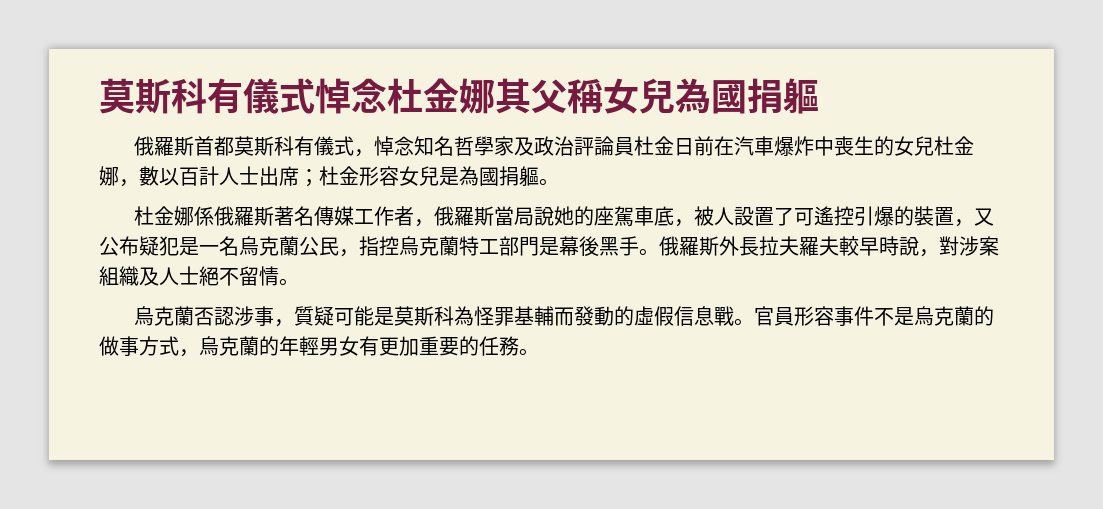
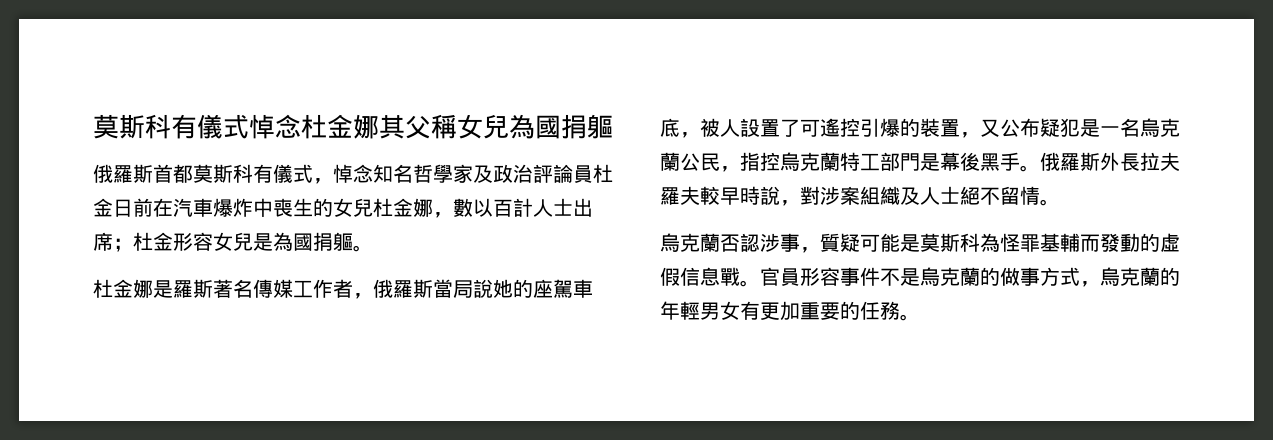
[193,206,234,226] 係俄 -> [153,280,173,298] 是

